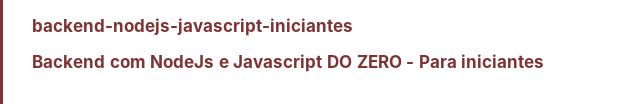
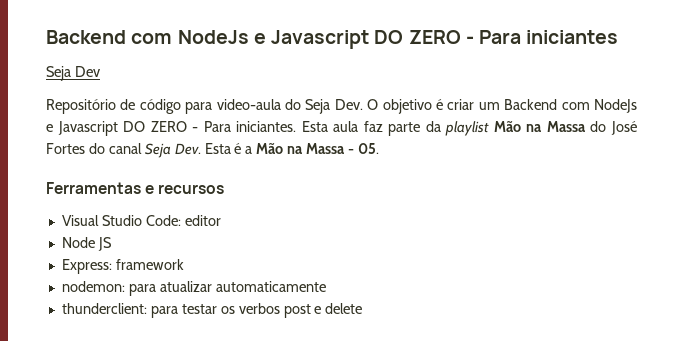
[32,18,353,36] backend-nodejs-javascript-iniciantes // -> (46, 37) none
(545, 61) none -> [46,66,100,81] [46,99,637,114] [46,121,638,136] [46,143,379,158] [46,182,225,194] [61,215,221,226] [61,237,112,251] [61,259,184,274] [61,281,326,296] [61,303,363,318] // Seja Dev // Repositório de código para video-aula do Seja Dev. O objetivo é criar um Backend com NodeJs e Javascript DO ZERO - Para iniciantes. Esta aula faz parte da playlist Mão na Massa do José Fortes do canal Seja Dev. Esta é a Mão na Massa - 05. // Ferramentas e recursos // Visual Studio Code: editor // Node JS // Express: framework // nodemon: para atualizar automaticamente // thunderclient: para testar os verbos post e delete

